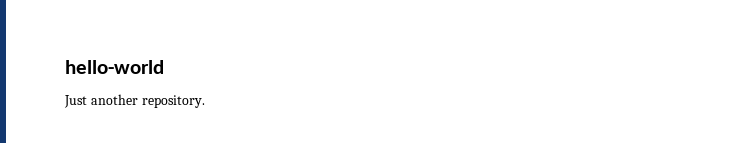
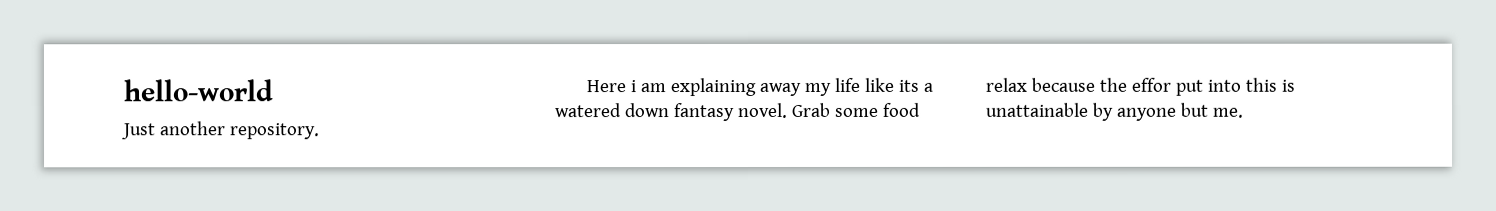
(205, 101) none -> [586,77,934,97] [554,102,921,122] [985,77,1295,96] [985,102,1244,121] // Here i am explaining away my life like its a watered down fantasy novel. Grab some food relax because the effor put into this is unattainable by anyone but me.

